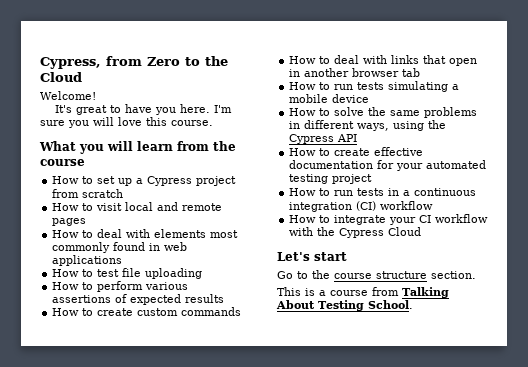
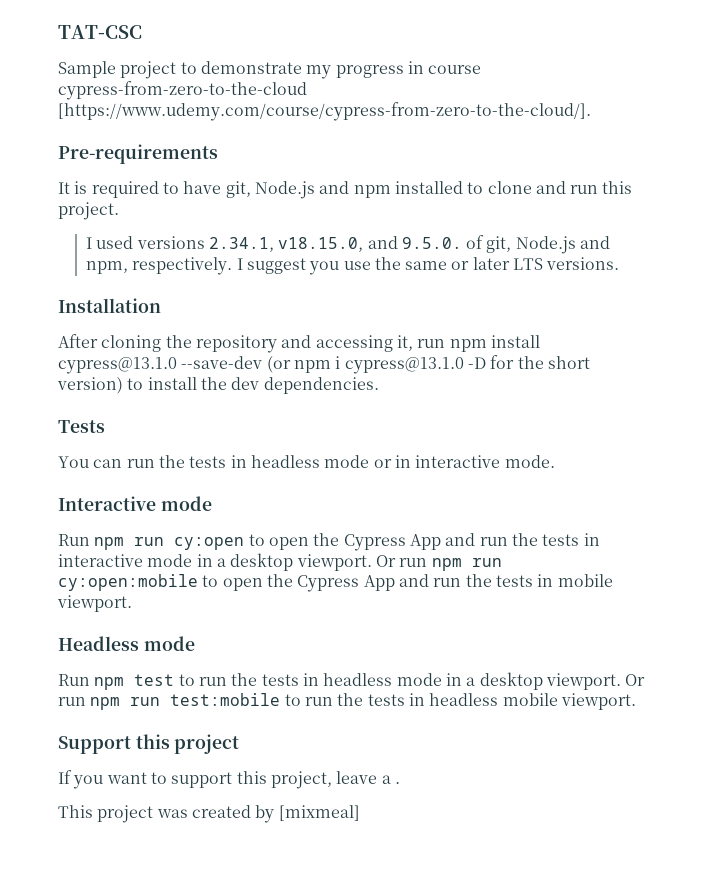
[40,56,228,69] [40,72,82,82] [40,91,96,100] [54,104,232,115] [40,117,213,128] [39,141,236,154] [40,159,85,166] [52,176,237,186] [52,189,124,198] [52,202,223,211] [52,218,87,226] [52,229,239,238] [52,242,188,253] [52,255,123,266] [52,268,203,279] [52,281,189,292] [52,294,225,305] [52,307,242,316] [289,55,478,66] [289,68,421,77] [289,81,460,92] [289,94,370,103] [289,107,478,118] [289,120,447,131] [289,134,358,144] [289,147,424,156] [289,160,487,171] [289,174,373,184] [289,188,477,196] [289,201,434,212] [289,214,489,225] [289,227,422,238] [277,252,347,261] [277,270,476,279] [277,287,449,298] [276,300,413,311] Cypress, from Zero to the Cloud // Welcome! // It's great to have you here. I'm sure you will love this course. // What you will learn from the course // How to set up a Cypress project from scratch // How to visit local and remote pages // How to deal with elements most commonly found in web applications // How to test file uploading // How to perform various assertions of expected results // How to create custom commands // How to deal with links that open in another browser tab // How to run tests simulating a mobile device // How to solve the same problems in different ways, using the Cypress API // How to create effective documentation for your automated testing project // How to run tests in a continuous integration (CI) workflow // How to integrate your CI workflow with the Cypress Cloud // Let's start // Go to the course structure section. // This is a course from Talking About Testing School. -> [58,25,142,39] [58,61,482,79] [58,81,307,100] [58,102,591,121] [58,144,218,164] [58,181,633,199] [58,202,119,220] [85,235,611,254] [85,257,620,275] [58,298,161,313] [58,334,540,353] [58,355,590,374] [57,377,379,394] [58,420,105,433] [58,455,555,468] [58,496,212,511] [58,533,600,551] [58,553,502,571] [58,574,613,592] [57,595,132,612] [58,636,195,651] [58,672,646,690] [58,693,636,710] [58,734,240,754] [58,770,400,789] [58,805,360,823] TAT-CSC // Sample project to demonstrate my progress in course cypress-from-zero-to-the-cloud [https://www.udemy.com/course/cypress-from-zero-to-the-cloud/]. // Pre-requirements // It is required to have git, Node.js and npm installed to clone and run this project. // I used versions 2.34.1, v18.15.0, and 9.5.0. of git, Node.js and npm, respectively. I suggest you use the same or later LTS versions. // Installation // After cloning the repository and accessing it, run npm install cypress@13.1.0 --save-dev (or npm i cypress@13.1.0 -D for the short version) to install the dev dependencies. // Tests // You can run the tests in headless mode or in interactive mode. // Interactive mode // Run npm run cy:open to open the Cypress App and run the tests in interactive mode in a desktop viewport. Or run npm run cy:open:mobile to open the Cypress App and run the tests in mobile viewport. // Headless mode // Run npm test to run the tests in headless mode in a desktop viewport. Or run npm run test:mobile to run the tests in headless mobile viewport. // Support this project // If you want to support this project, leave a . // This project was created by [mixmeal]

